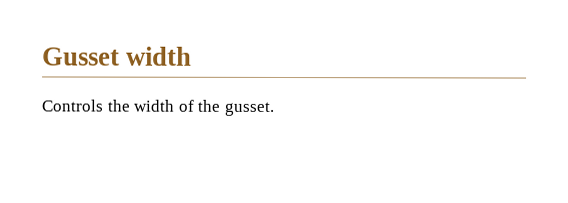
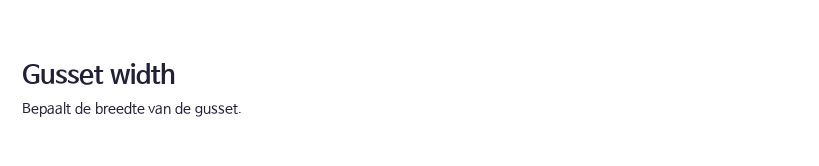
[41,99,222,112] Controls the width of the -> [22,102,192,117] Bepaalt de breedte van de

